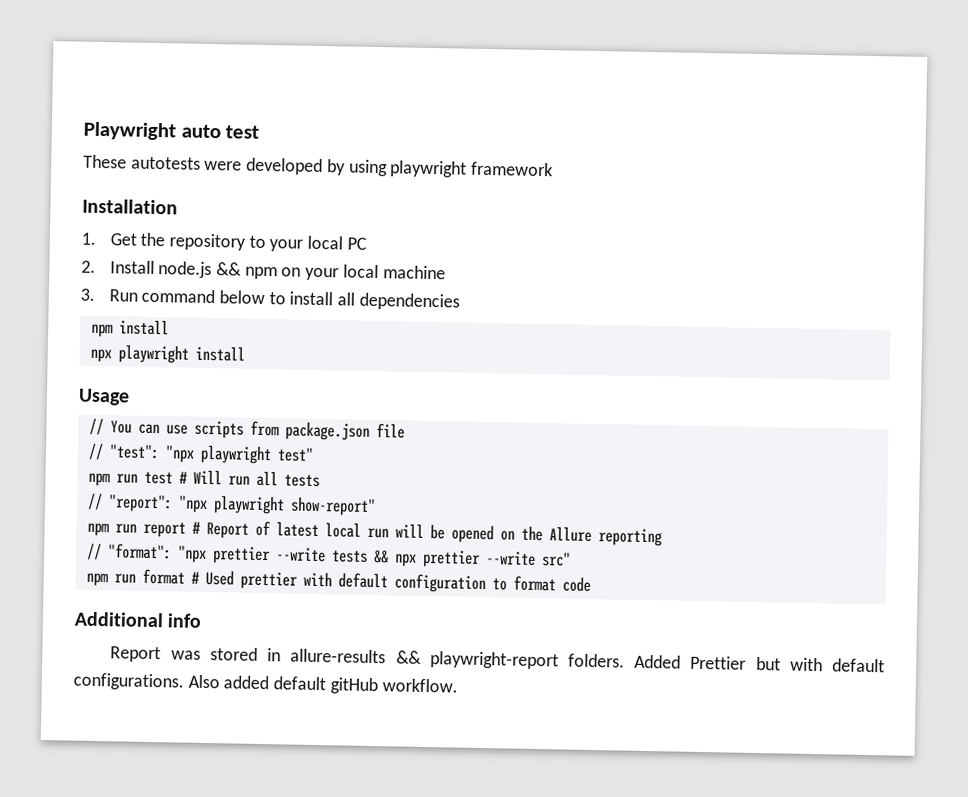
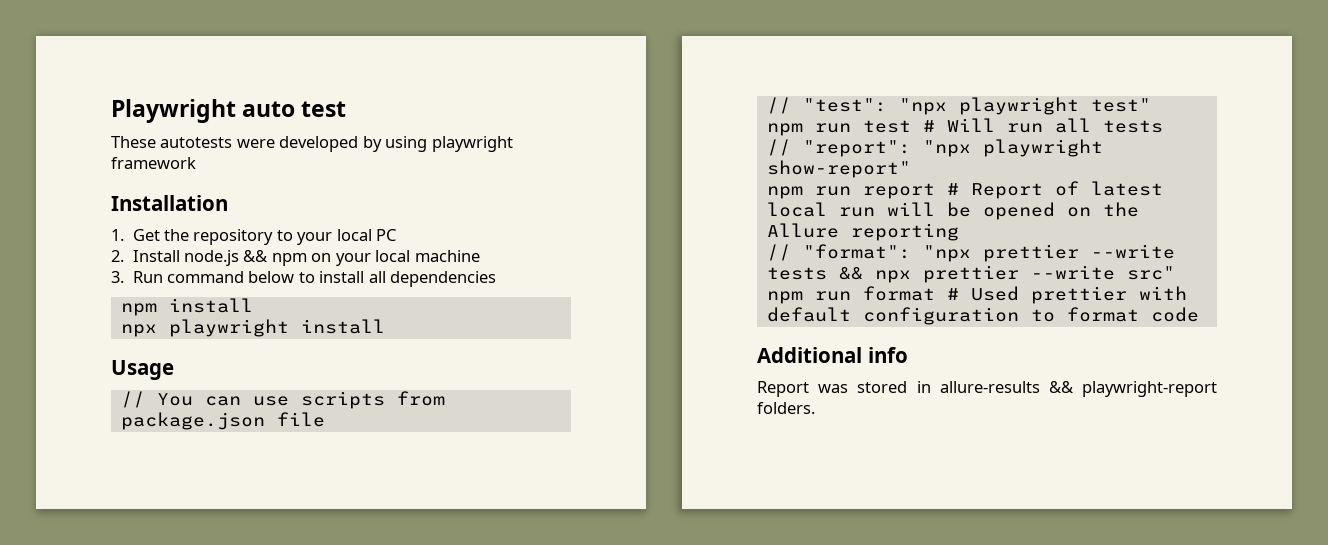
[634,654,886,673] [73,672,458,695] Added Prettier but with default configurations. Also added default gitHub workflow. -> (815, 408) none

